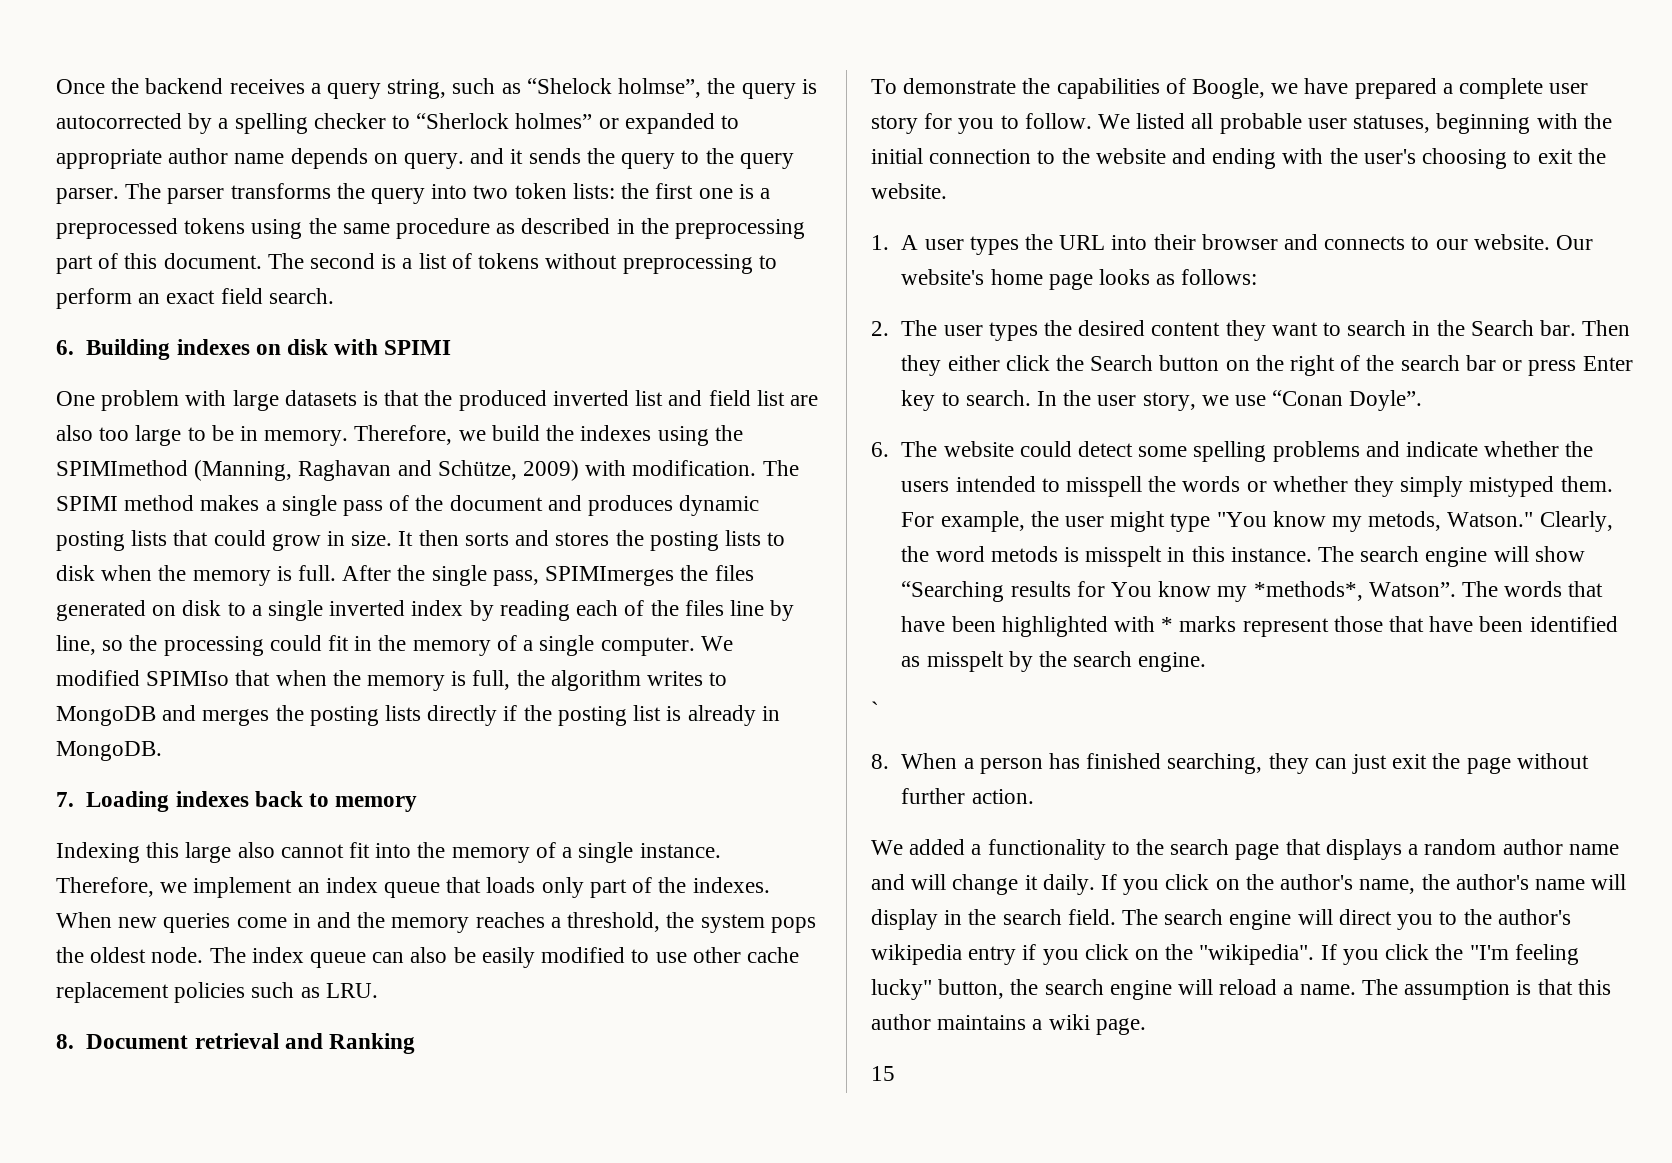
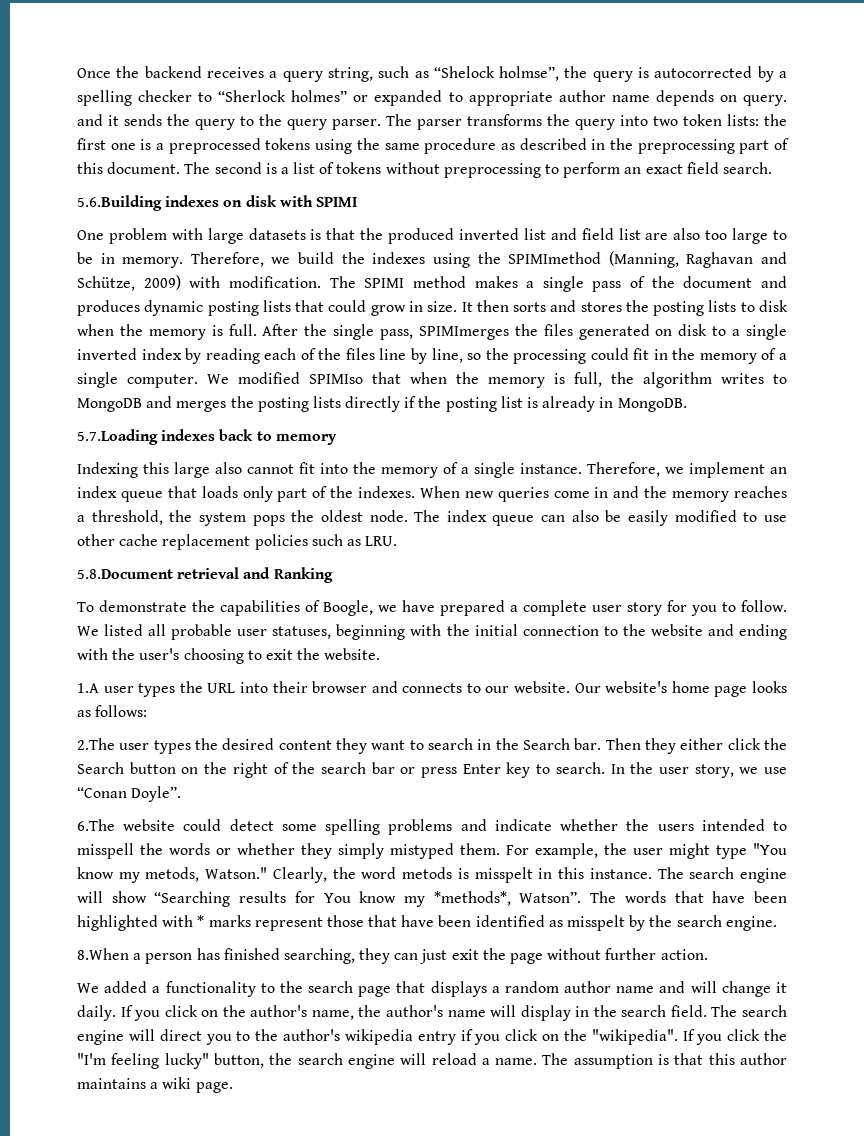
[56,339,171,360] 6. Building -> [77,195,162,211] 5.6.Building
[56,791,170,812] 7. Loading -> [77,429,158,445] 5.7.Loading
[56,1034,189,1049] 8. Document -> [77,569,173,579] 5.8.Document
[871,235,919,250] 1. A -> [77,683,99,693] 1.A
[871,320,938,336] 2. The -> [77,738,115,750] 2.The
[871,441,938,457] 6. The -> [77,819,115,831] 6.The
[871,701,879,718] [871,753,958,769] ` // 8. When -> [77,948,129,960] 8.When
[871,1066,895,1081] // 15 -> (233, 1087) none

